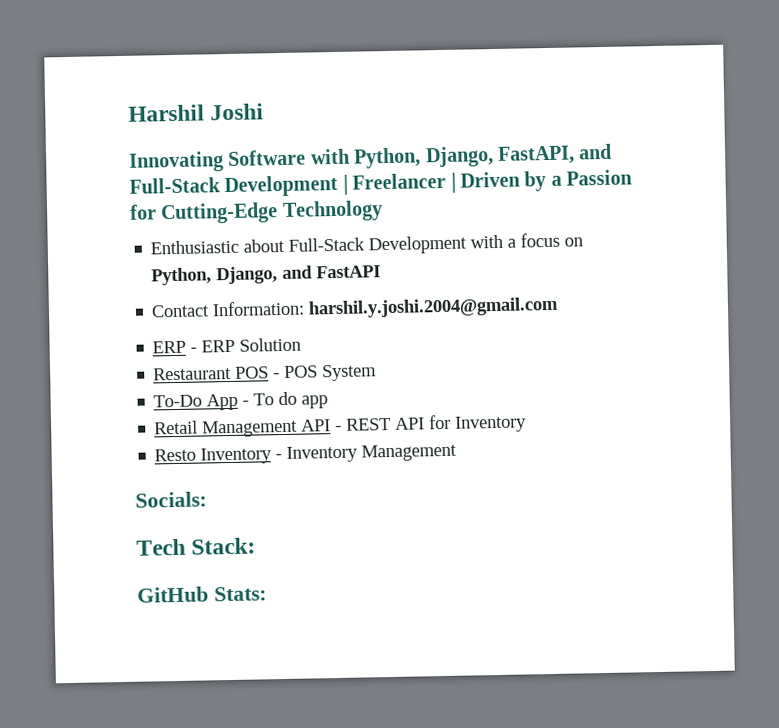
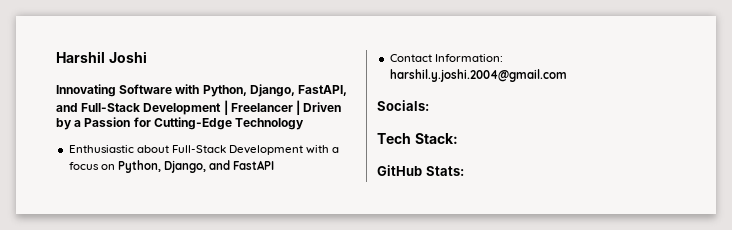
[152,337,302,354] [153,364,378,382] [153,391,329,411] [154,414,528,438] [154,443,458,465] // ERP - ERP Solution // Restaurant POS - POS System // To-Do App - To do app // Retail Management API - REST API for Inventory // Resto Inventory - Inventory Management -> (567, 75) none

